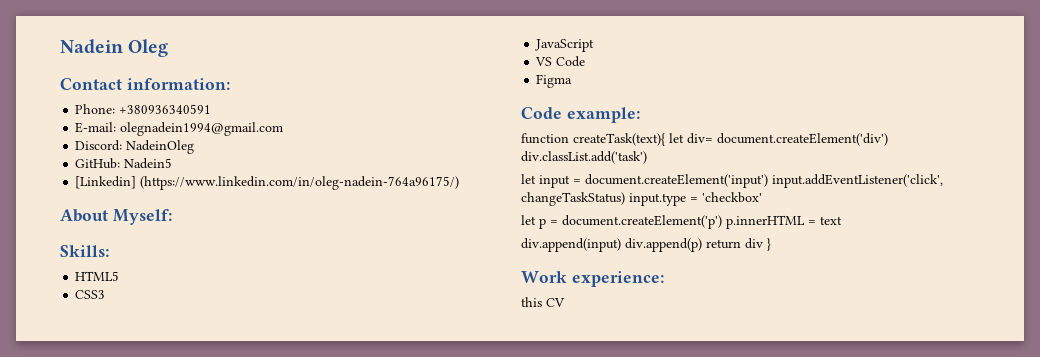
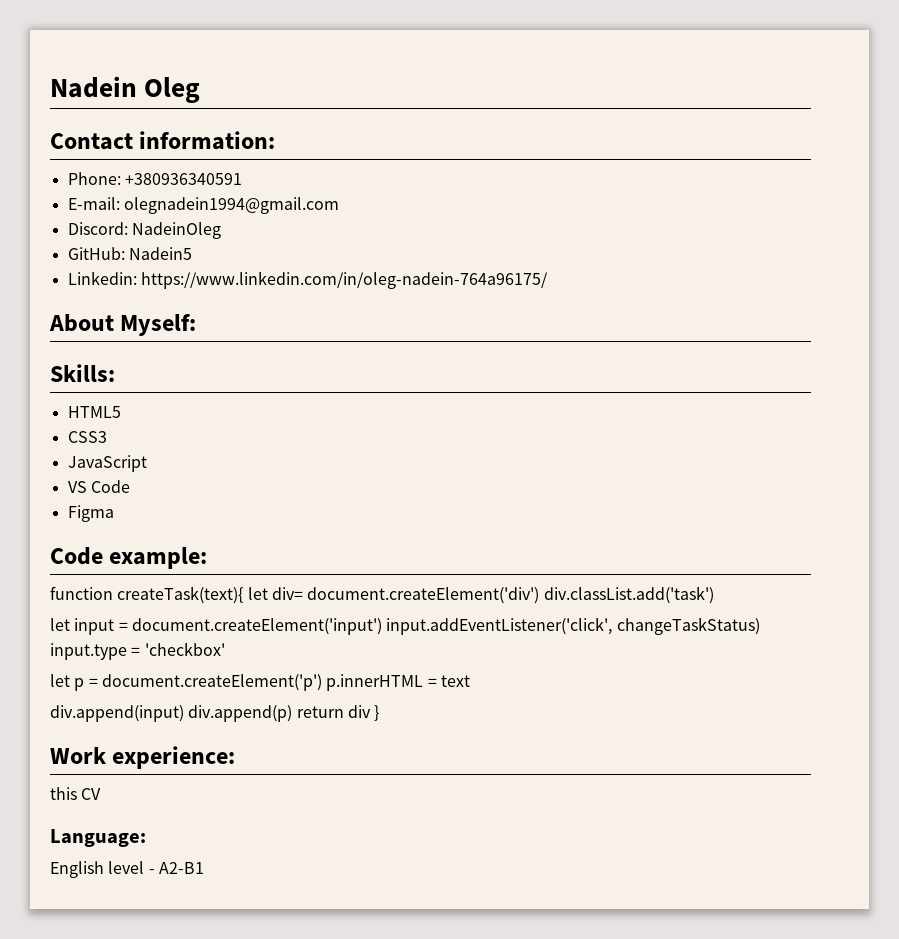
[75,176,460,190] [Linkedin] (https://www.linkedin.com/in/oleg-nadein-764a96175/) -> [67,271,548,289] Linkedin: https://www.linkedin.com/in/oleg-nadein-764a96175/
(565, 302) none -> [50,829,146,847] [50,861,204,878] // Language: // English level - A2-B1

